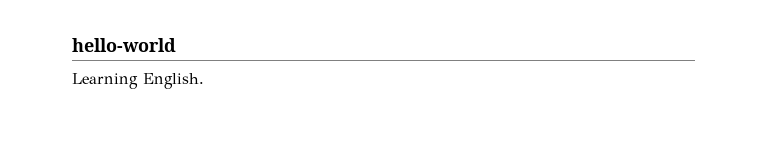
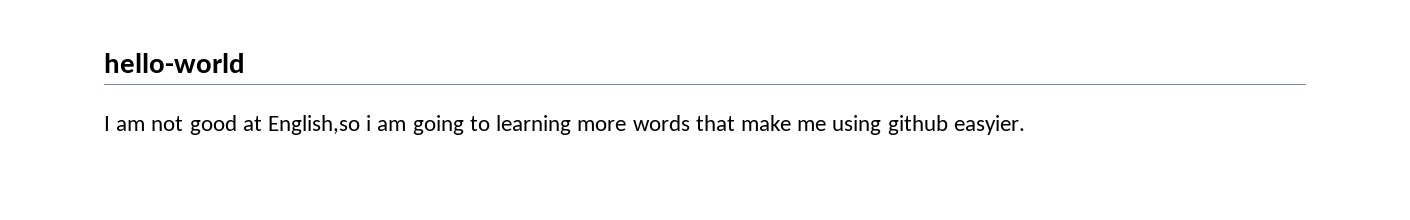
[72,73,204,89] Learning English. -> [104,115,1025,135] I am not good at English,so i am going to learning more words that make me using github easyier.

